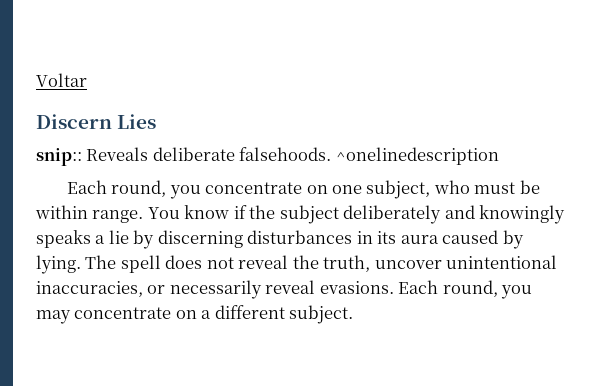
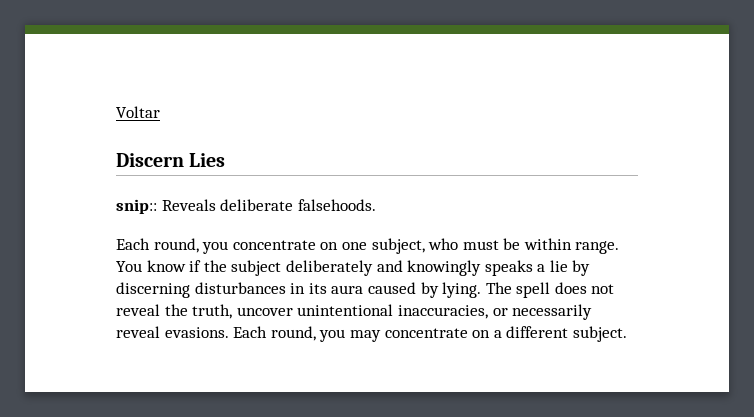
[335,147,499,165] ^onelinedescription -> (376, 205) none

